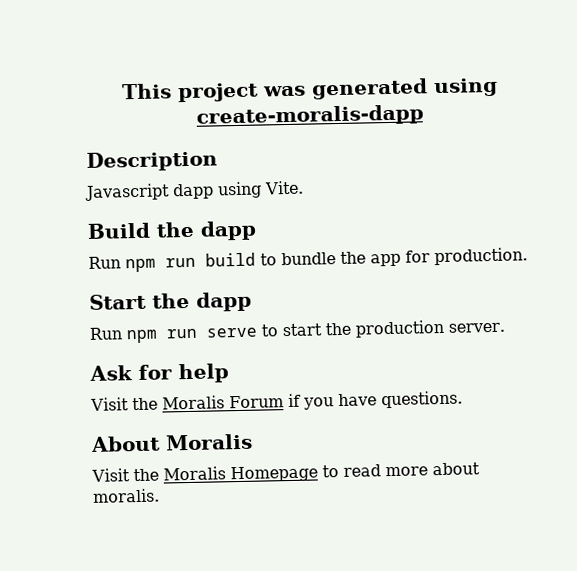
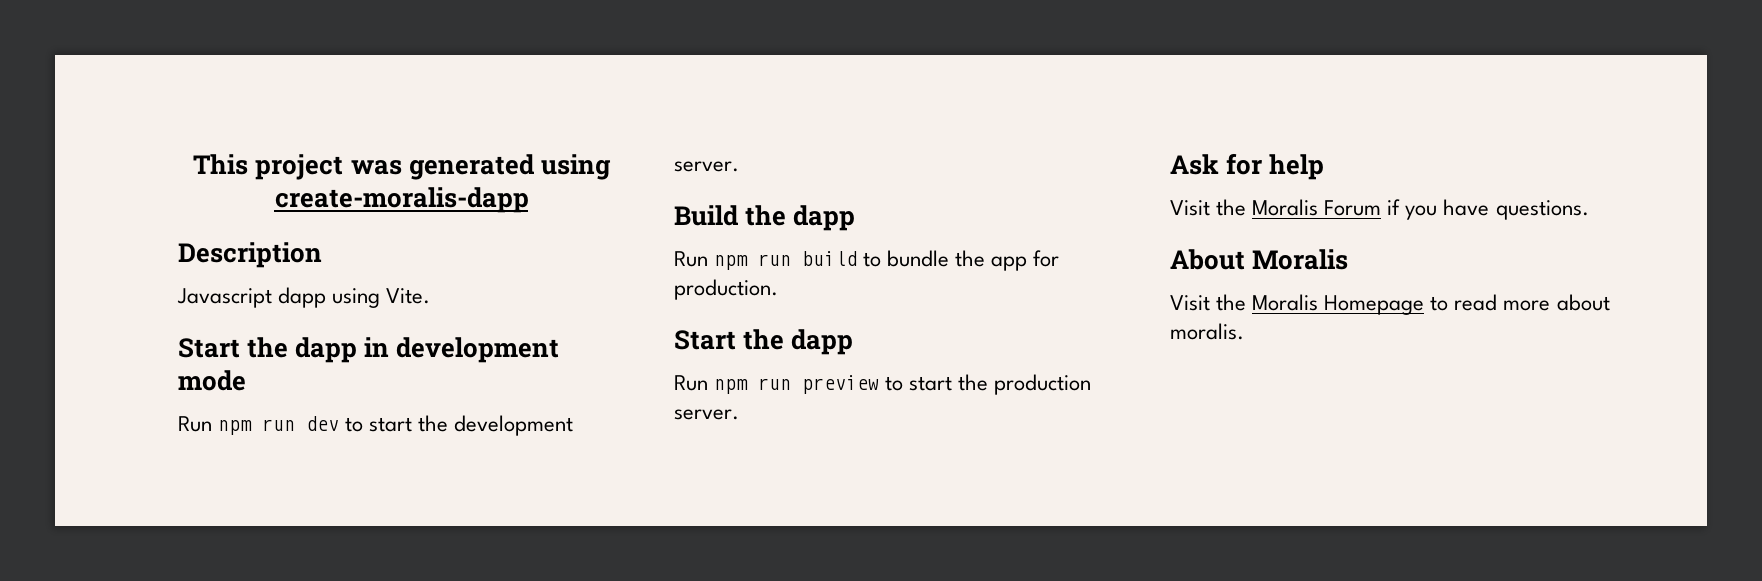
(304, 187) none -> [178,337,560,363] [178,370,246,391] [178,415,574,436] [674,161,739,172] // Start the dapp in development mode // Run npm run dev to start the development server.
[206,327,258,338] serve -> [802,375,880,394] preview

